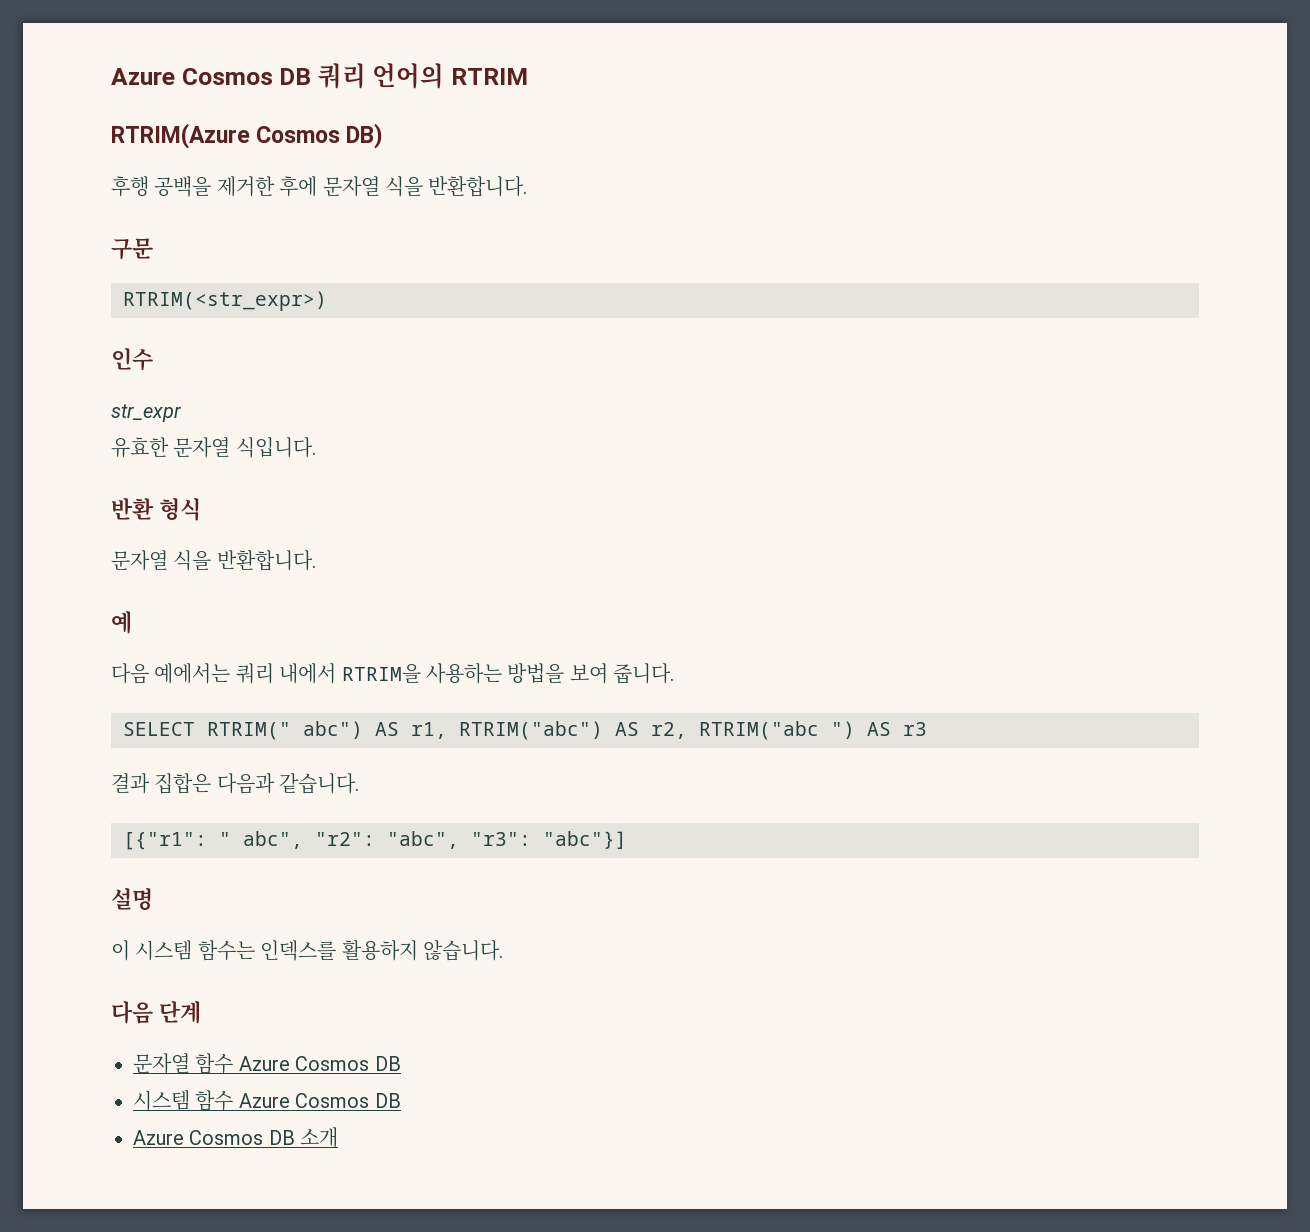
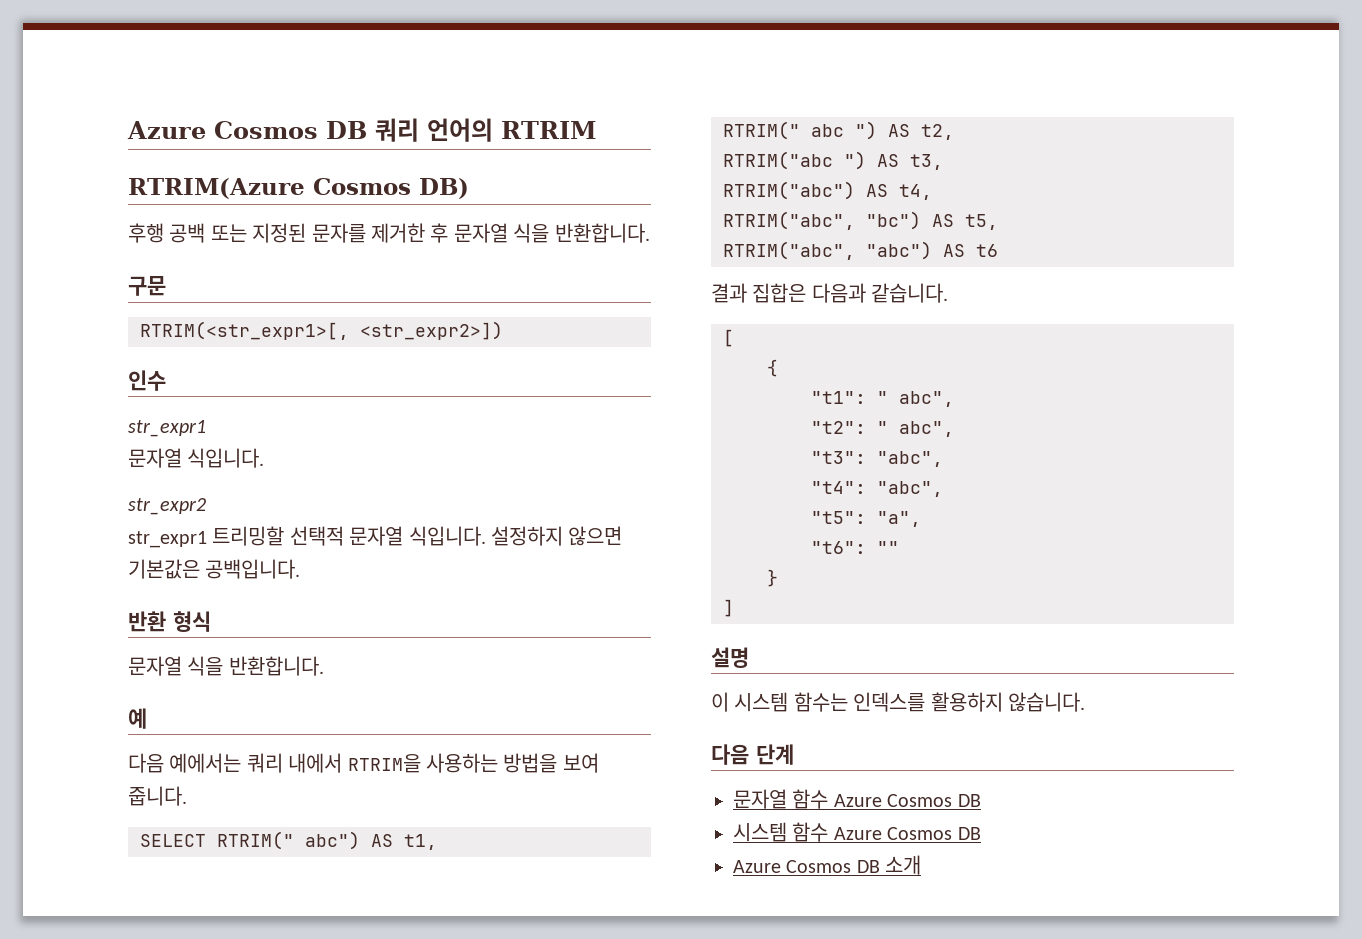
[154,176,318,197] 공백을 제거한 후에 -> [169,223,449,243] 공백 또는 지정된 문자를 제거한 후
[123,291,327,311] RTRIM(<str_expr>) -> [140,321,503,340] RTRIM(<str_expr1>[, <str_expr2>])
[111,404,182,422] [111,437,316,458] str_expr // 유효한 문자열 식입니다. -> [128,420,206,437] [128,448,265,468] [128,498,206,515] [128,526,623,548] [128,559,301,579] str_expr1 // 문자열 식입니다. // str_expr2 // str_expr1 트리밍할 선택적 문자열 식입니다. 설정하지 않으면 기본값은 공백입니다.
[411,721,927,740] r1, RTRIM("abc") AS r2, RTRIM("abc ") AS r3 -> [404,834,437,850] [723,121,954,140] [723,151,943,170] [723,181,932,200] [723,211,998,230] [723,241,998,260] t1, // RTRIM(" abc ") AS t2, // RTRIM("abc ") AS t3, // RTRIM("abc") AS t4, // RTRIM("abc", "bc") AS t5, // RTRIM("abc", "abc") AS t6
[123,831,627,850] [{"r1": " abc", "r2": "abc", "r3": "abc"}] -> [723,329,734,347] [767,359,778,377] [811,391,954,407] [811,421,954,437] [811,451,943,467] [811,481,943,497] [811,511,921,527] [811,541,899,554] [767,569,778,587] [723,599,734,617] [ // { // "t1": " abc", // "t2": " abc", // "t3": "abc", // "t4": "abc", // "t5": "a", // "t6": "" // } // ]

